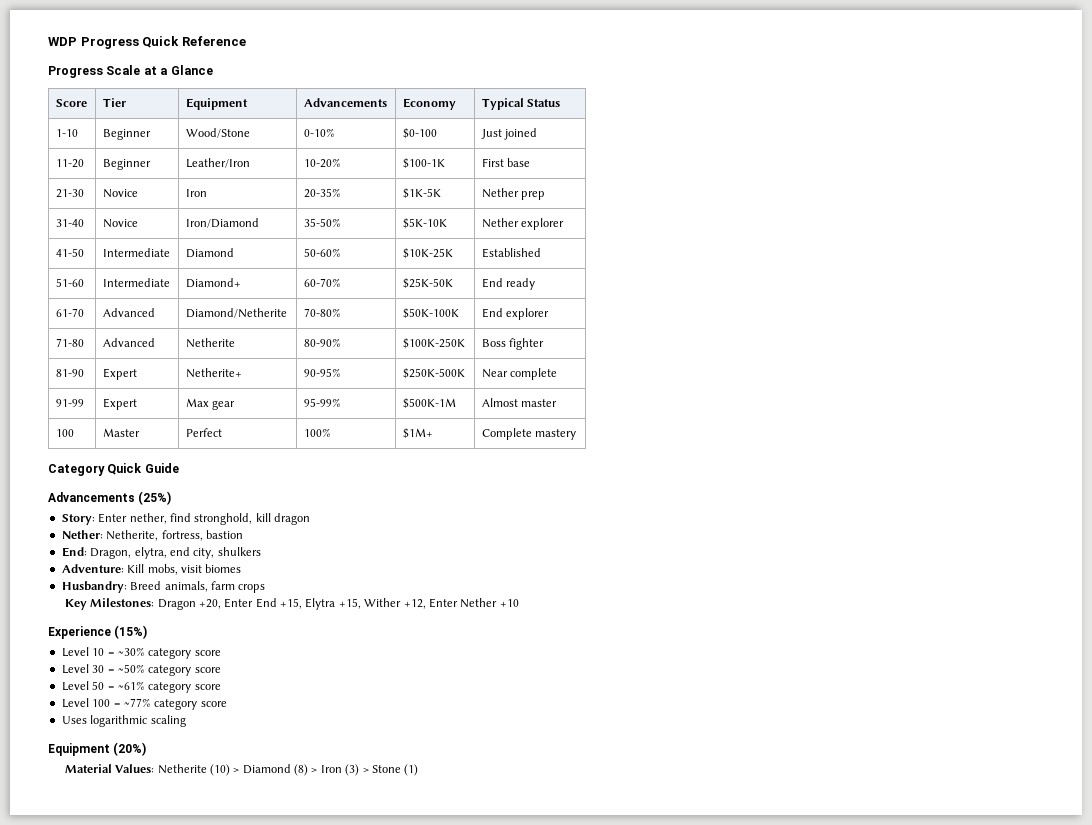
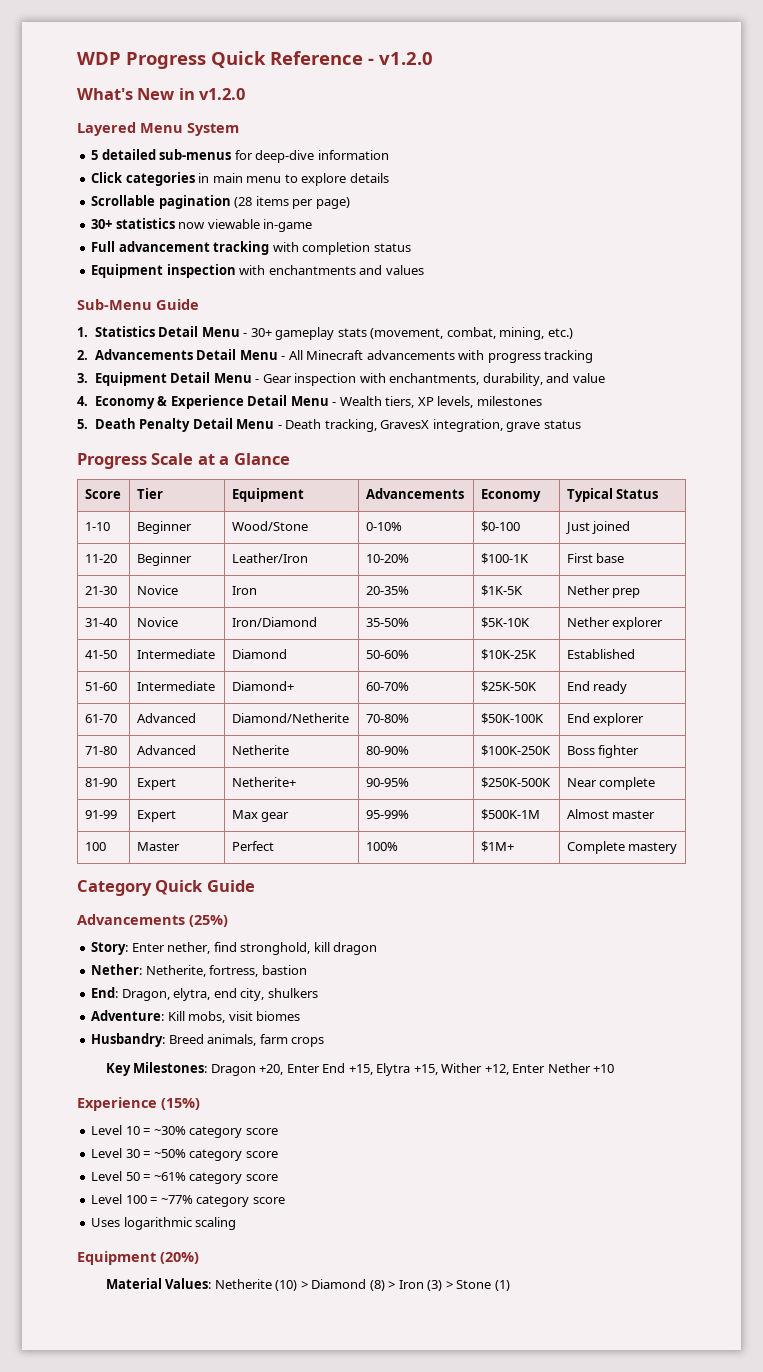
(246, 41) none -> [368,52,433,65] [77,88,246,100] [77,122,239,136] [91,149,389,163] [91,172,389,186] [91,195,350,209] [91,218,313,232] [91,241,411,255] [91,264,424,278] [77,299,199,310] [77,326,573,340] [77,349,594,363] [77,372,605,386] [77,395,542,409] [77,418,581,432] - v1.2.0 // What's New in v1.2.0 // Layered Menu System // 5 detailed sub-menus for deep-dive information // Click categories in main menu to explore details // Scrollable pagination (28 items per page) // 30+ statistics now viewable in-game // Full advancement tracking with completion status // Equipment inspection with enchantments and values // Sub-Menu Guide // 1. Statistics Detail Menu - 30+ gameplay stats (movement, combat, mining, etc.) // 2. Advancements Detail Menu - All Minecraft advancements with progress tracking // 3. Equipment Detail Menu - Gear inspection with enchantments, durability, and value // 4. Economy & Experience Detail Menu - Wealth tiers, XP levels, milestones // 5. Death Penalty Detail Menu - Death tracking, GravesX integration, grave status

